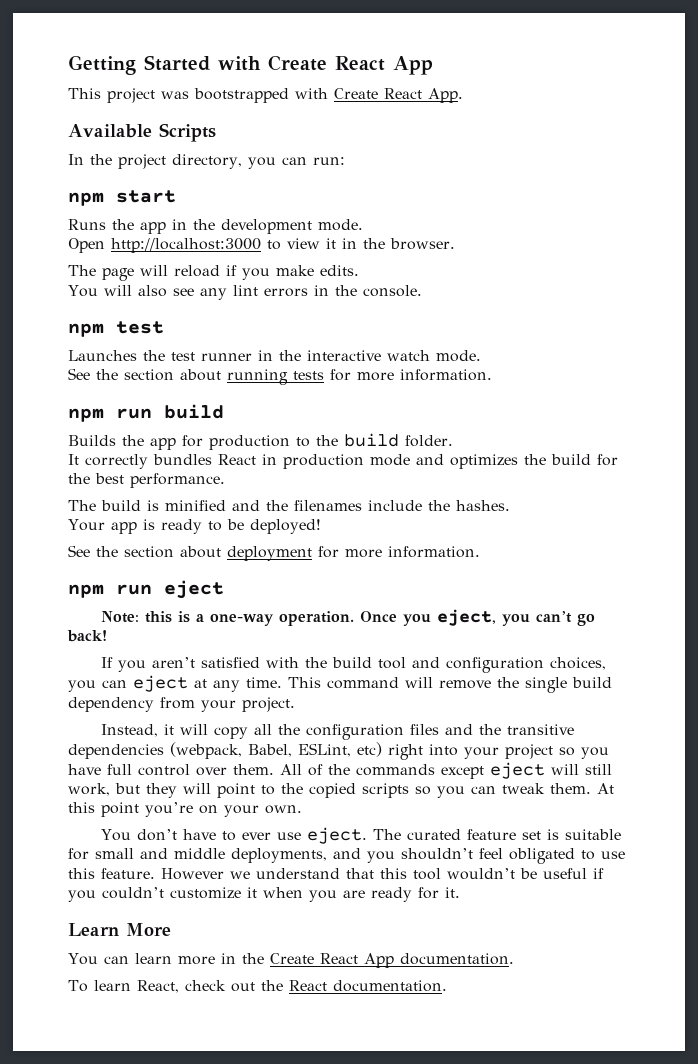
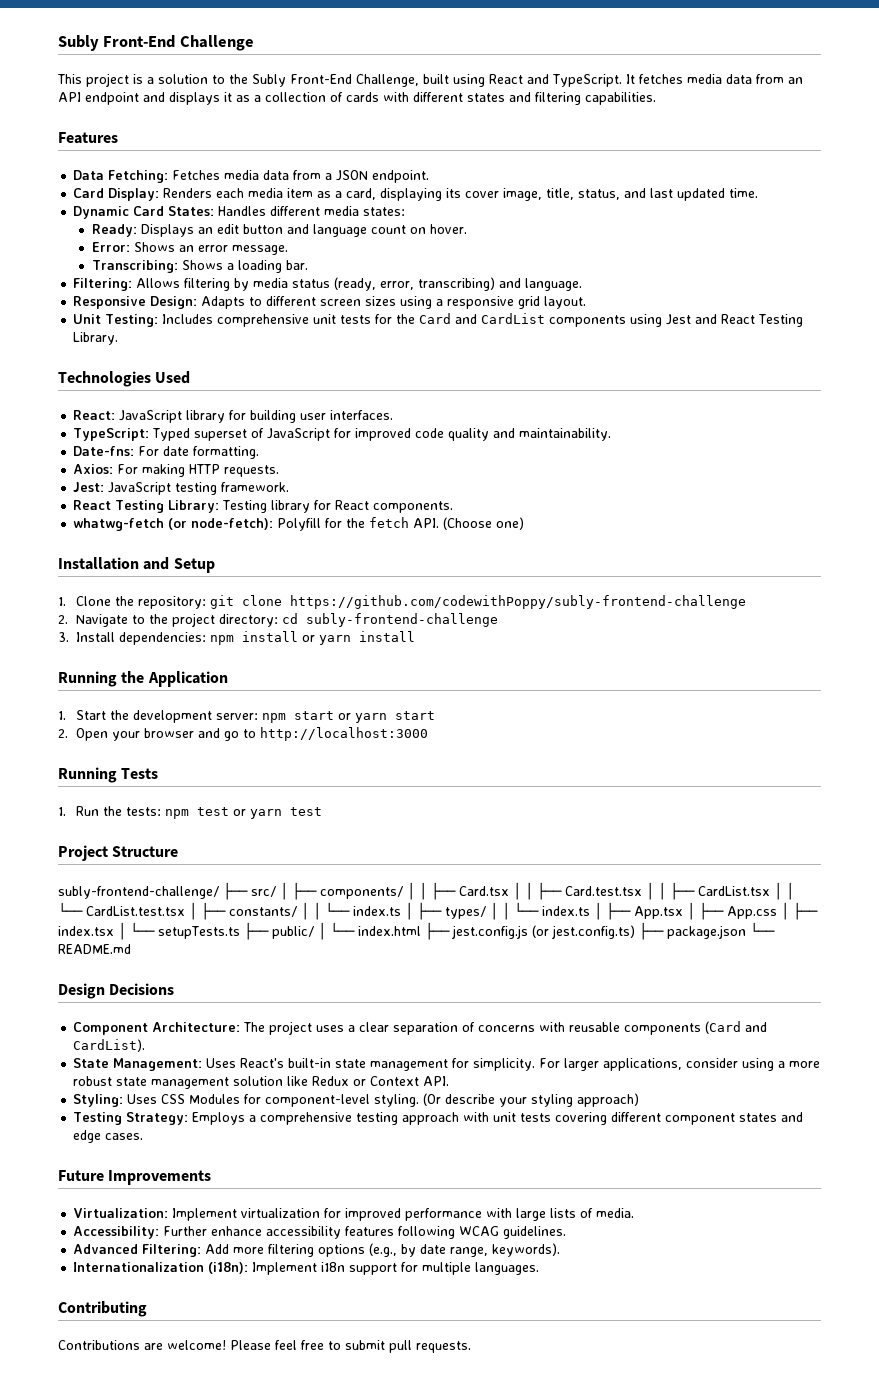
[68,55,433,75] [68,88,463,103] [68,123,216,142] [68,154,345,169] [68,190,176,206] [68,219,363,234] [68,238,455,253] [68,265,359,281] [68,285,422,300] [68,321,164,337] [68,350,481,362] [68,368,492,385] [68,404,224,422] [68,433,453,450] [68,454,618,469] [68,473,225,488] [68,500,510,511] [68,519,321,534] [68,545,480,561] [68,580,224,599] [100,609,595,626] [67,630,107,642] [100,657,606,673] [68,675,612,693] [68,697,295,712] [100,724,574,740] [68,742,609,760] [68,762,612,779] [68,783,614,798] [68,802,302,817] [100,827,621,844] [68,848,625,864] [68,868,604,880] [68,887,460,902] [68,923,171,936] [68,953,514,968] [68,980,447,993] Getting Started with Create React App // This project was bootstrapped with Create React App. // Available Scripts // In the project directory, you can run: // npm start // Runs the app in the development mode. // Open http://localhost:3000 to view it in the browser. // The page will reload if you make edits. // You will also see any lint errors in the console. // npm test // Launches the test runner in the interactive watch mode. // See the section about running tests for more information. // npm run build // Builds the app for production to the build folder. // It correctly bundles React in production mode and optimizes the build for the best performance. // The build is minified and the filenames include the hashes. // Your app is ready to be deployed! // See the section about deployment for more information. // npm run eject // Note: this is a one-way operation. Once you eject, you can’t go back! // If you aren’t satisfied with the build tool and configuration choices, you can eject at any time. This command will remove the single build dependency from your project. // Instead, it will copy all the configuration files and the transitive dependencies (webpack, Babel, ESLint, etc) right into your project so you have full control over them. All of the commands except eject will still work, but they will point to the copied scripts so you can tweak them. At this point you’re on your own. // You don’t have to ever use eject. The curated feature set is suitable for small and middle deployments, and you shouldn’t feel obligated to use this feature. However we understand that this tool wouldn’t be useful if you couldn’t customize it when you are ready for it. // Learn More // You can learn more in the Create React App documentation. // To learn React, check out the React documentation. -> [58,35,254,51] [57,73,803,87] [58,92,656,105] [58,132,118,144] [73,170,430,183] [73,188,759,201] [73,206,406,219] [91,224,467,237] [91,242,288,255] [91,260,308,273] [73,277,583,291] [73,296,587,309] [73,313,804,327] [73,332,119,345] [58,371,191,387] [73,410,394,423] [73,428,612,441] [73,446,260,459] [73,464,280,477] [73,482,290,495] [73,500,454,513] [73,517,525,531] [58,557,215,573] [58,595,747,609] [58,613,499,627] [58,631,416,645] [58,671,228,687] [58,710,436,723] [58,727,429,741] [58,767,159,783] [58,806,323,819] [58,845,179,861] [58,882,794,900] [58,902,818,920] [58,922,775,940] [58,944,131,954] [58,983,175,999] [73,1021,768,1035] [73,1039,146,1052] [73,1058,821,1071] [73,1076,450,1089] [73,1093,640,1107] [73,1112,804,1125] [73,1130,144,1143] [58,1170,212,1185] [73,1208,635,1221] [73,1226,567,1239] [73,1243,561,1257] [73,1262,540,1275] [58,1301,147,1317] [58,1340,471,1353] Subly Front-End Challenge // This project is a solution to the Subly Front-End Challenge, built using React and TypeScript. It fetches media data from an API endpoint and displays it as a collection of cards with different states and filtering capabilities. // Features // Data Fetching: Fetches media data from a JSON endpoint. // Card Display: Renders each media item as a card, displaying its cover image, title, status, and last updated time. // Dynamic Card States: Handles different media states: // Ready: Displays an edit button and language count on hover. // Error: Shows an error message. // Transcribing: Shows a loading bar. // Filtering: Allows filtering by media status (ready, error, transcribing) and language. // Responsive Design: Adapts to different screen sizes using a responsive grid layout. // Unit Testing: Includes comprehensive unit tests for the Card and CardList components using Jest and React Testing Library. // Technologies Used // React: JavaScript library for building user interfaces. // TypeScript: Typed superset of JavaScript for improved code quality and maintainability. // Date-fns: For date formatting. // Axios: For making HTTP requests. // Jest: JavaScript testing framework. // React Testing Library: Testing library for React components. // whatwg-fetch (or node-fetch): Polyfill for the fetch API. (Choose one) // Installation and Setup // 1. Clone the repository: git clone https://github.com/codewithPoppy/subly-frontend-challenge // 2. Navigate to the project directory: cd subly-frontend-challenge // 3. Install dependencies: npm install or yarn install // Running the Application // 1. Start the development server: npm start or yarn start // 2. Open your browser and go to http://localhost:3000 // Running Tests // 1. Run the tests: npm test or yarn test // Project Structure // subly-frontend-challenge/ ├── src/ │ ├── components/ │ │ ├── Card.tsx │ │ ├── Card.test.tsx │ │ ├── CardList.tsx │ │ └── CardList.test.tsx │ ├── constants/ │ │ └── index.ts │ ├── types/ │ │ └── index.ts │ ├── App.tsx │ ├── App.css │ ├── index.tsx │ └── setupTests.ts ├── public/ │ └── index.html ├── jest.config.js (or jest.config.ts) ├── package.json └── README.md // Design Decisions // Component Architecture: The project uses a clear separation of concerns with reusable components (Card and CardList). // State Management: Uses React's built-in state management for simplicity. For larger applications, consider using a more robust state management solution like Redux or Context API. // Styling: Uses CSS Modules for component-level styling. (Or describe your styling approach) // Testing Strategy: Employs a comprehensive testing approach with unit tests covering different component states and edge cases. // Future Improvements // Virtualization: Implement virtualization for improved performance with large lists of media. // Accessibility: Further enhance accessibility features following WCAG guidelines. // Advanced Filtering: Add more filtering options (e.g., by date range, keywords). // Internationalization (i18n): Implement i18n support for multiple languages. // Contributing // Contributions are welcome! Please feel free to submit pull requests.

